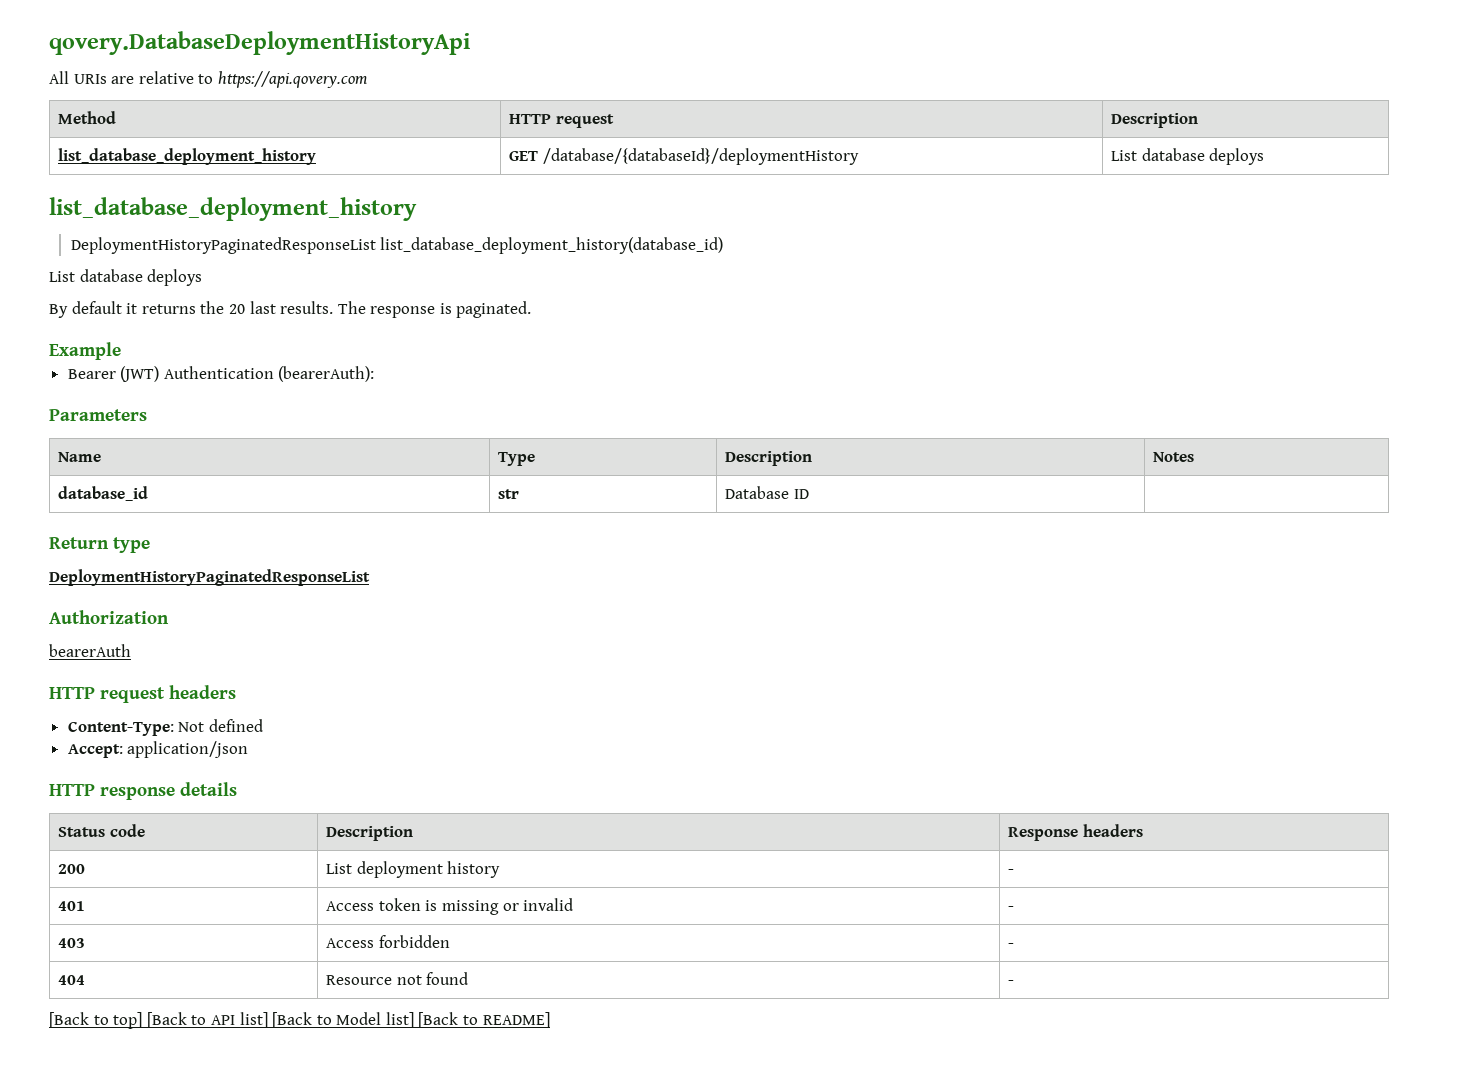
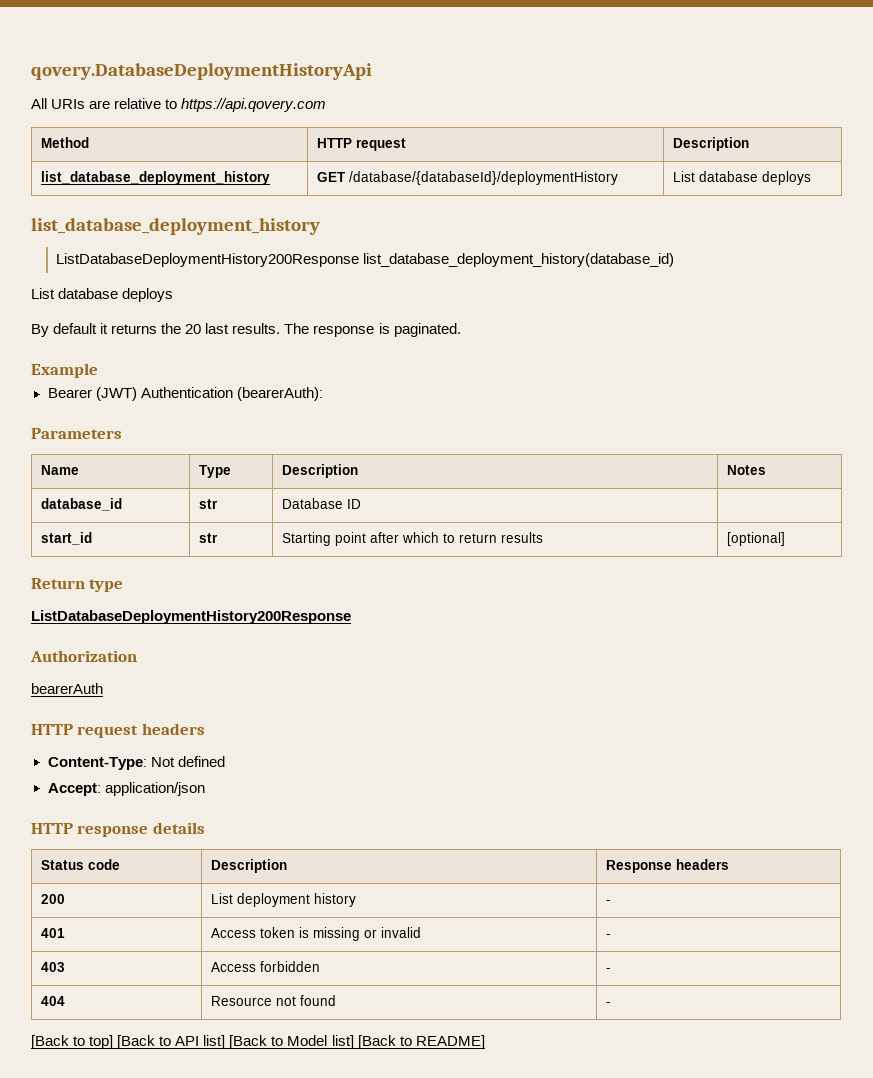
[70,237,376,254] DeploymentHistoryPaginatedResponseList -> [56,253,360,267] ListDatabaseDeploymentHistory200Response
(809, 494) none -> [41,532,93,545] [199,533,219,543] [282,532,544,546] [727,532,786,546] // start_id | str | Starting point after which to return results | [optional]
[49,569,370,586] DeploymentHistoryPaginatedResponseList -> [31,610,351,624] ListDatabaseDeploymentHistory200Response

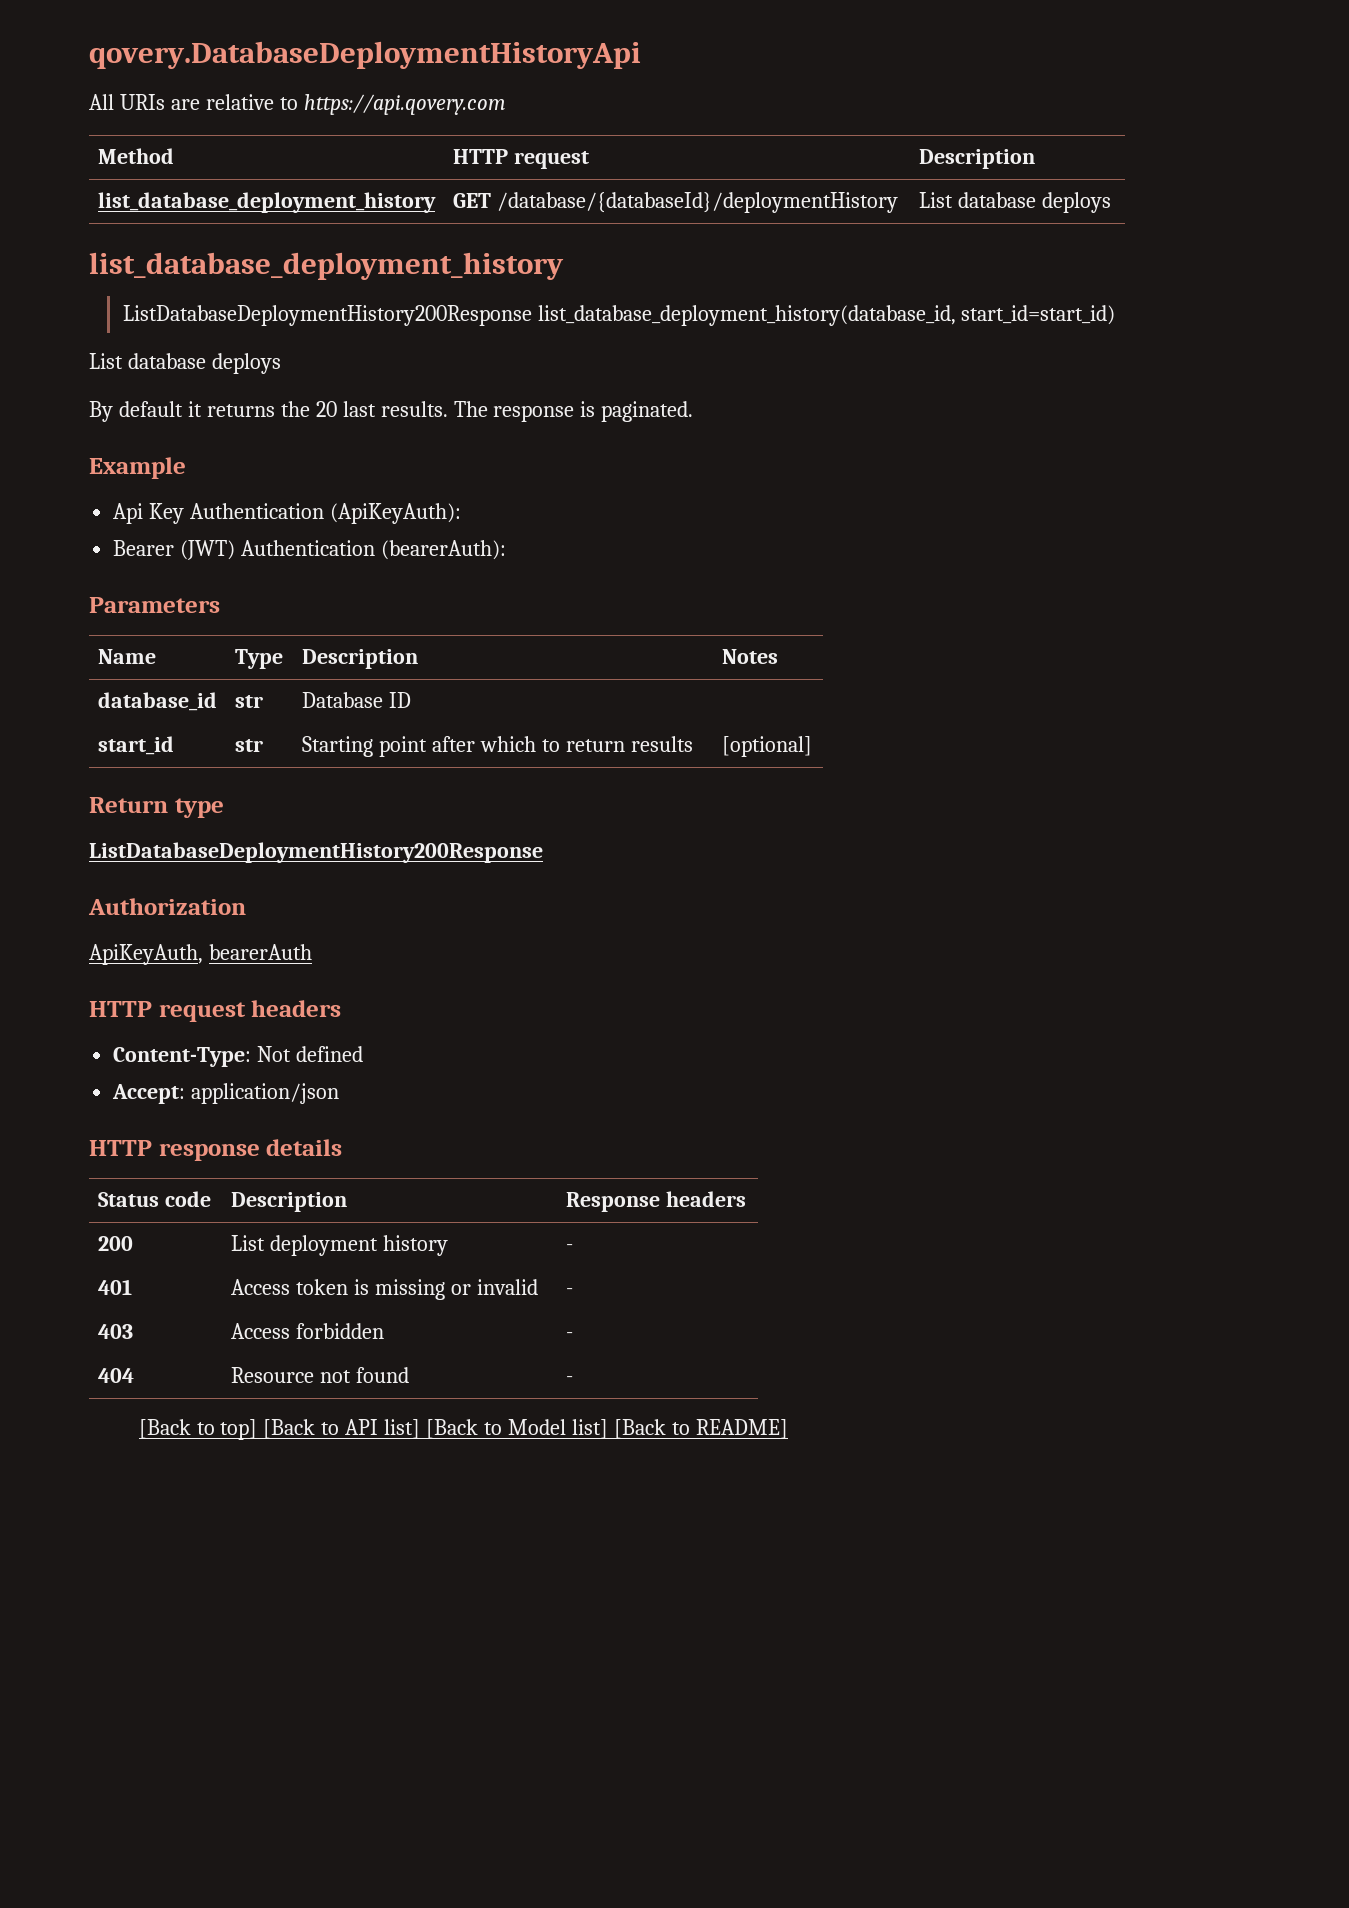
[363,253,675,267] list_database_deployment_history(database_id) -> [537,305,1116,326] list_database_deployment_history(database_id, start_id=start_id)
(98, 370) none -> [113,503,462,524] // Api Key Authentication (ApiKeyAuth):
(137, 656) none -> [89,944,203,965] ApiKeyAuth,

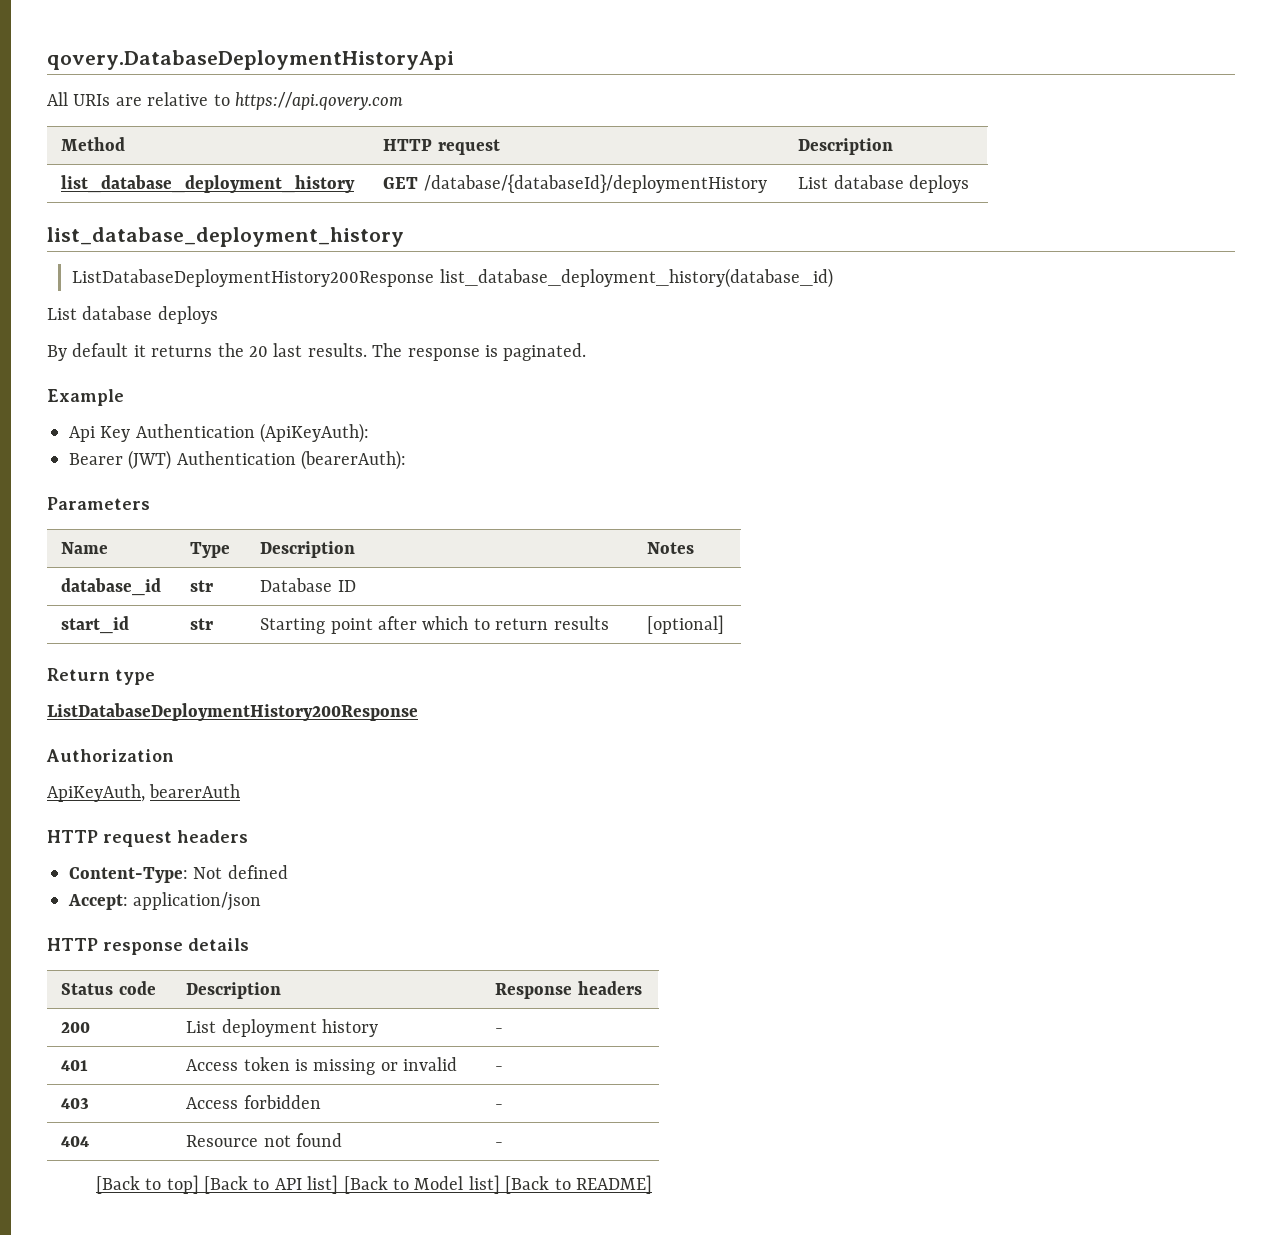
[537,305,1116,326] list_database_deployment_history(database_id, start_id=start_id) -> [439,268,833,288] list_database_deployment_history(database_id)

